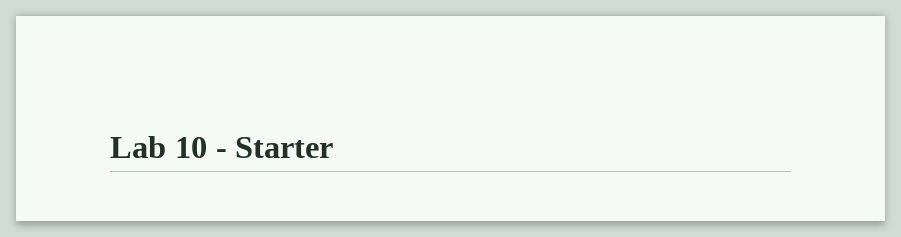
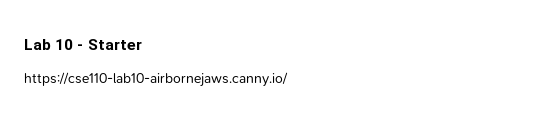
(334, 147) none -> [24,72,288,87] // https://cse110-lab10-airbornejaws.canny.io/

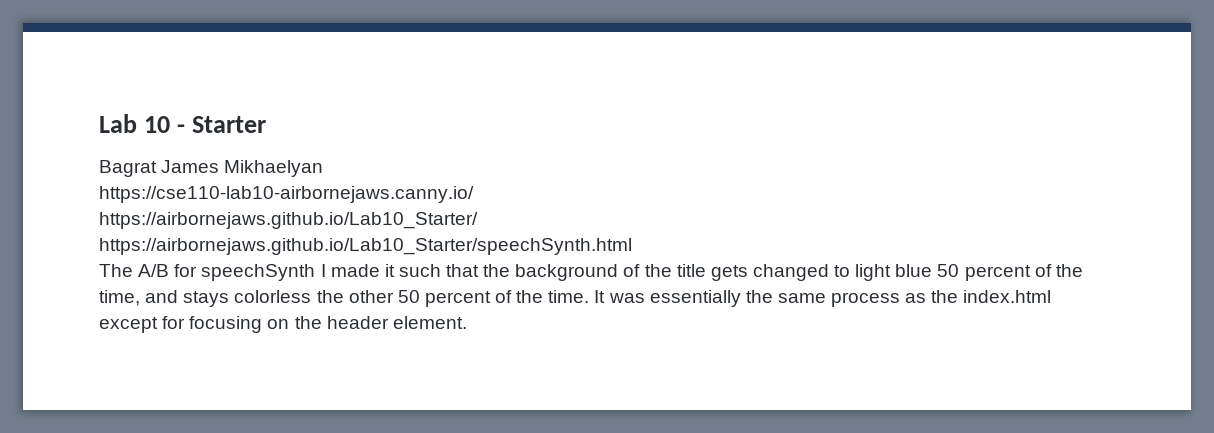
[24,72,288,87] https://cse110-lab10-airbornejaws.canny.io/ -> [99,160,324,177] [99,186,474,203] [99,212,478,229] [99,238,632,255] [99,264,1083,281] [99,290,1052,307] [99,316,467,333] Bagrat James Mikhaelyan // https://cse110-lab10-airbornejaws.canny.io/ // https://airbornejaws.github.io/Lab10_Starter/ // https://airbornejaws.github.io/Lab10_Starter/speechSynth.html // The A/B for speechSynth I made it such that the background of the title gets changed to light blue 50 percent of the time, and stays colorless the other 50 percent of the time. It was essentially the same process as the index.html except for focusing on the header element.

